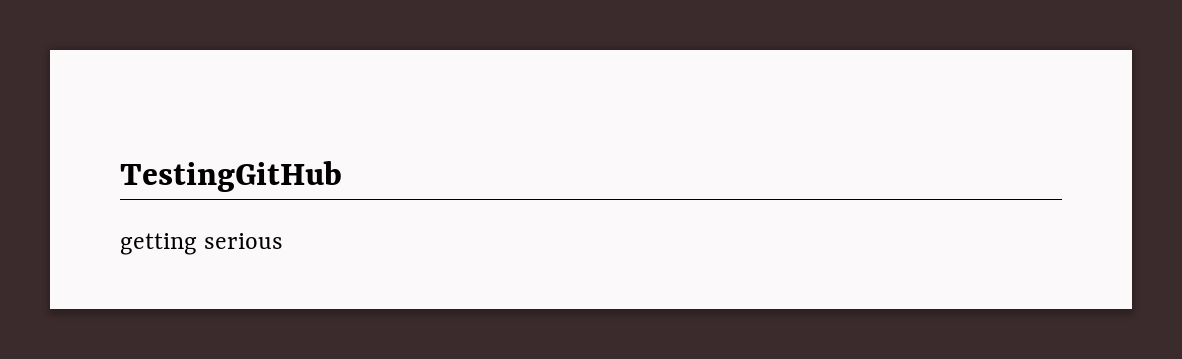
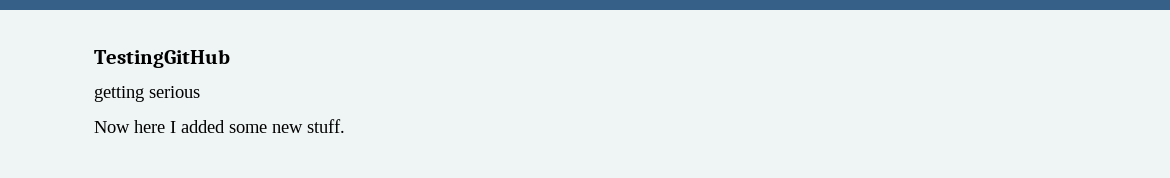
(284, 241) none -> [94,119,345,133] // Now here I added some new stuff.

